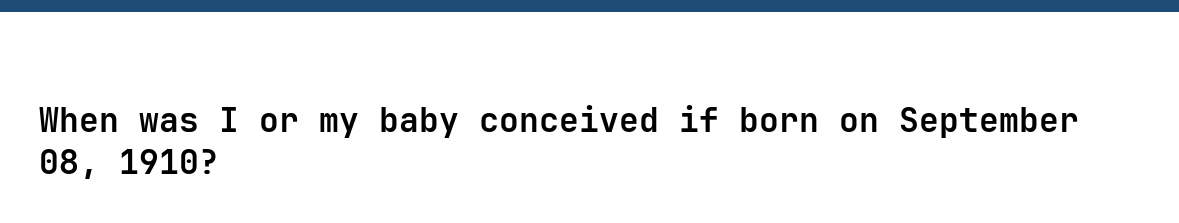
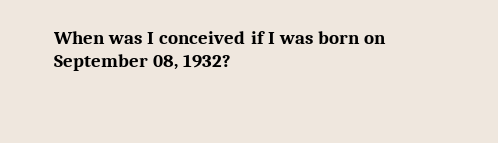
[259,105,719,138] or my baby conceived if -> [159,31,313,44] conceived if I was
[119,149,219,174] 1910? -> [183,54,232,68] 1932?

